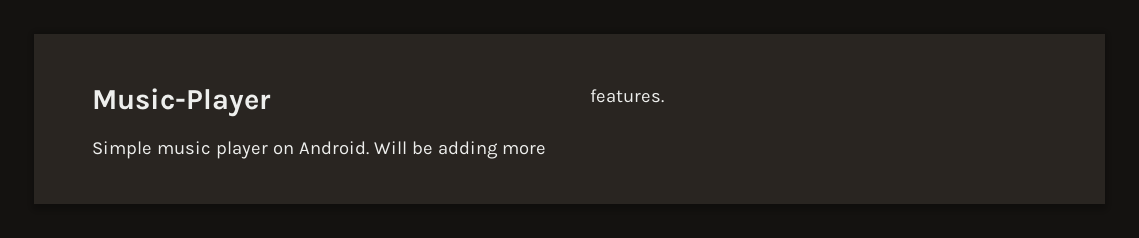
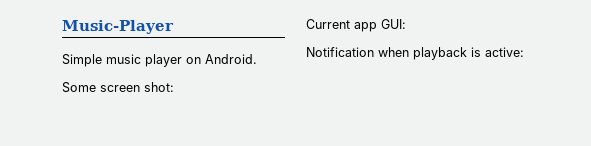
[373,141,546,159] [590,89,664,103] Will be adding more features. -> [62,82,174,93] [306,19,406,32] [306,47,524,60] // Some screen shot: // Current app GUI: // Notification when playback is active:

